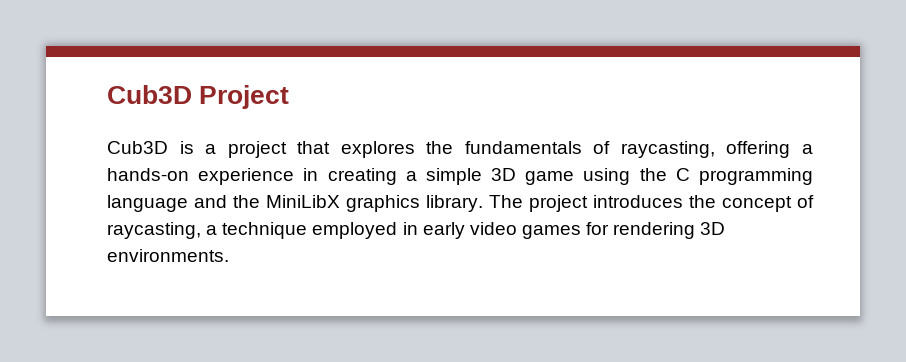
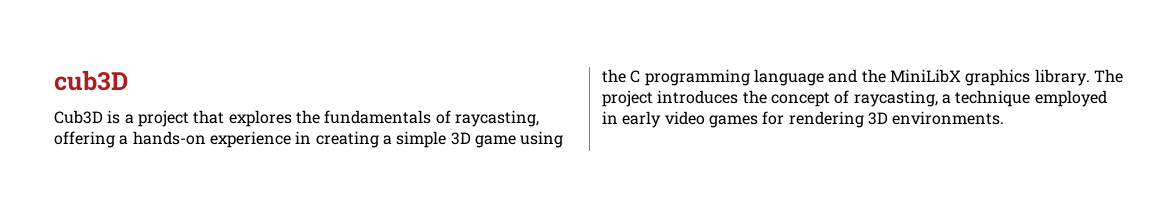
[107,85,290,109] Cub3D Project -> [54,70,128,91] cub3D

